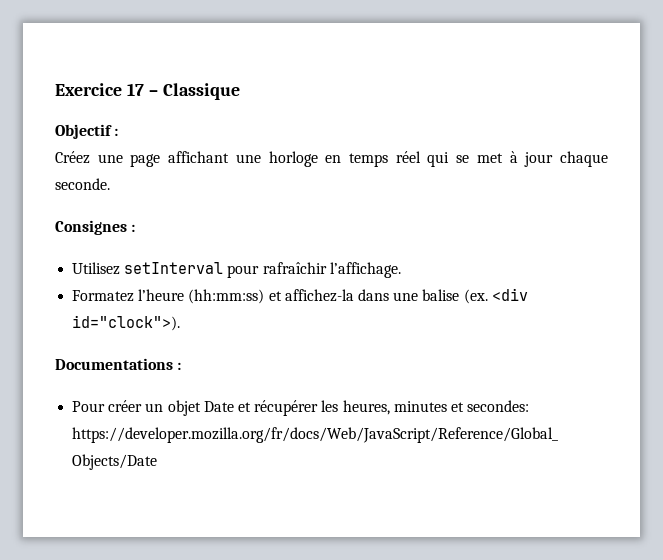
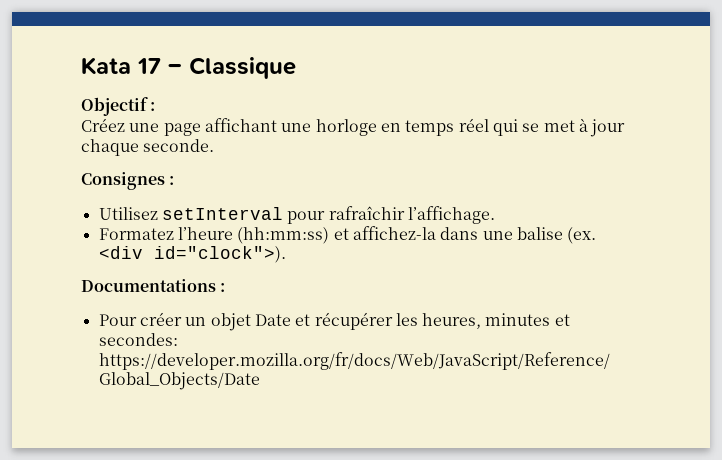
[55,83,122,96] Exercice -> [81,57,131,75] Kata

